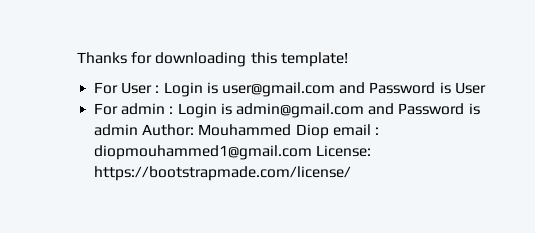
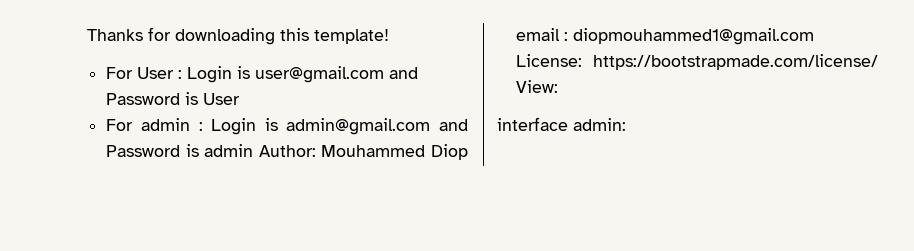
(352, 173) none -> [516,80,559,93] [497,117,626,131] View: // interface admin:

